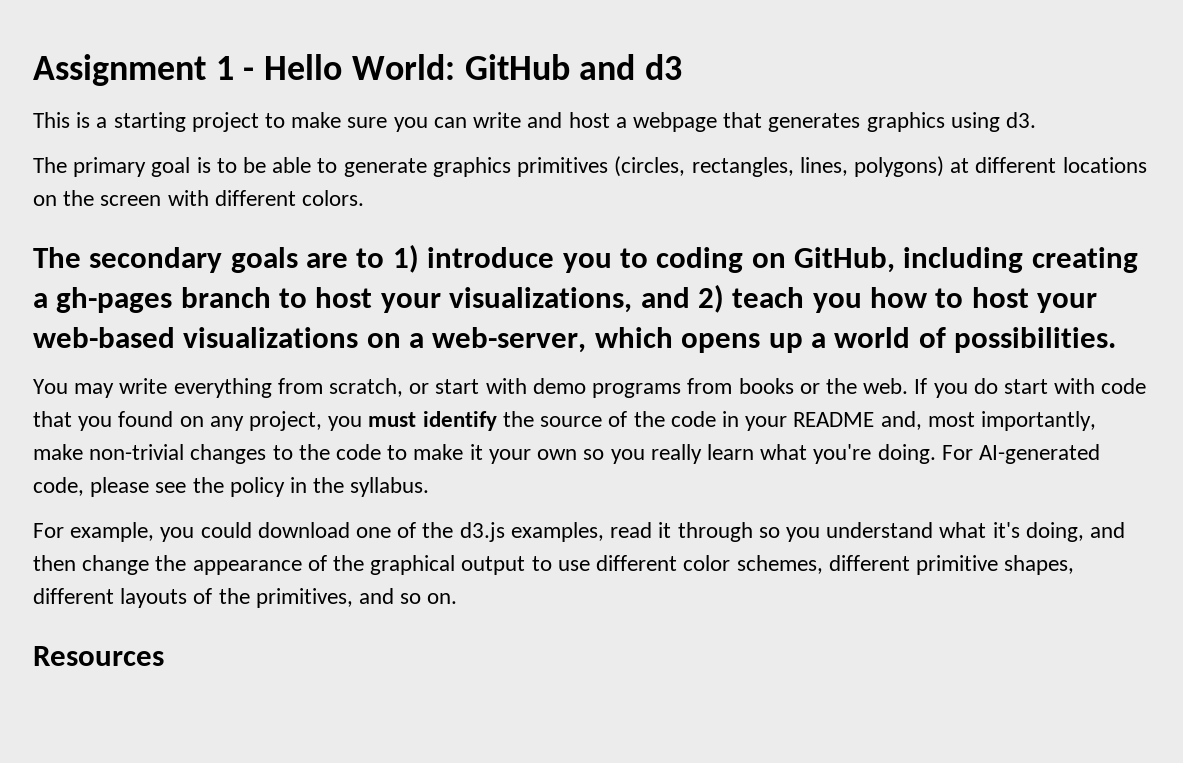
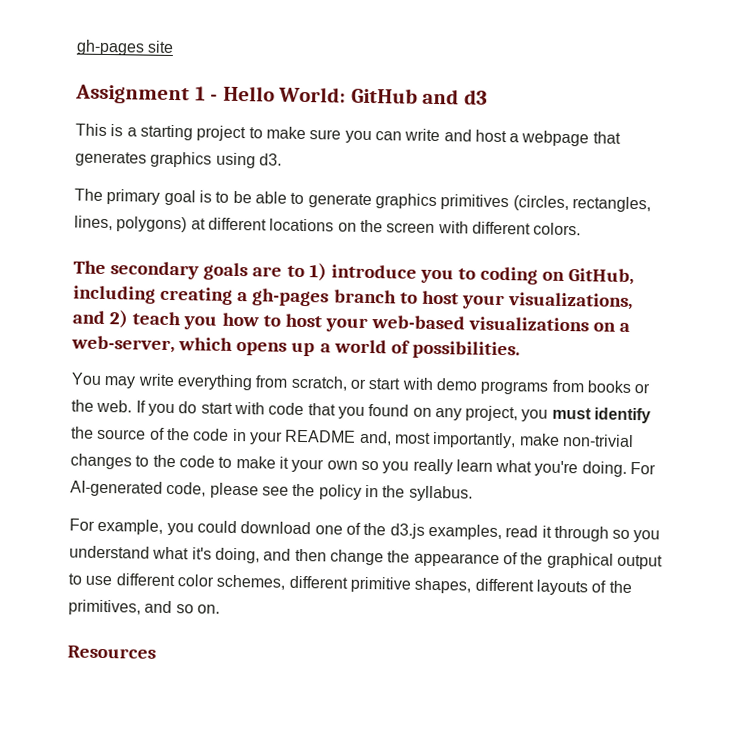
(33, 70) none -> [76,39,175,56] gh-pages site //

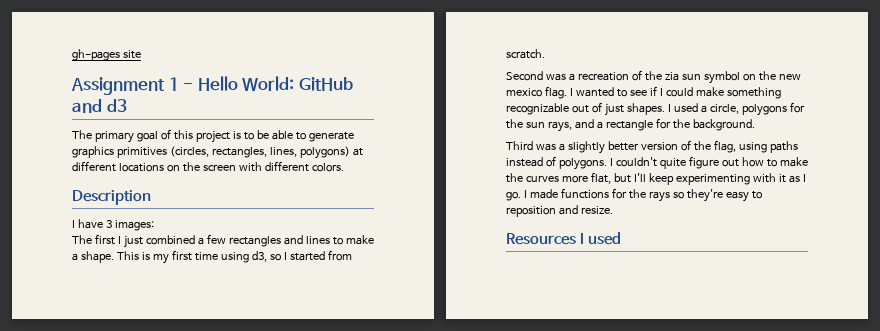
[75,123,621,147] [75,151,282,169] // This is a starting project to make sure you can write and host a webpage that generates graphics using d3. -> (127, 105) none
(196, 197) none -> [160,129,230,143] of this project
[73,260,635,286] [73,285,634,311] [72,310,631,332] [71,335,520,360] [71,372,651,395] [71,399,652,424] [71,426,634,449] [70,453,657,477] [70,480,473,502] [69,518,661,543] [69,545,663,570] [68,573,632,596] [68,599,220,616] The secondary goals are to 1) introduce you to coding on GitHub, including creating a gh-pages branch to host your visualizations, and 2) teach you how to host your web-based visualizations on a web-server, which opens up a world of possibilities. // You may write everything from scratch, or start with demo programs from books or the web. If you do start with code that you found on any project, you must identify the source of the code in your README and, most importantly, make non-trivial changes to the code to make it your own so you really learn what you're doing. For AI-generated code, please see the policy in the syllabus. // For example, you could download one of the d3.js examples, read it through so you understand what it's doing, and then change the appearance of the graphical output to use different color schemes, different primitive shapes, different layouts of the primitives, and so on. -> [72,190,151,205] [72,219,154,231] [72,234,374,248] [72,250,352,264] [506,49,545,59] [506,70,801,84] [506,86,781,99] [506,102,805,116] [506,118,755,132] [506,140,798,154] [506,156,808,170] [506,172,806,185] [506,188,762,202] [506,205,613,217] Description // I have 3 images: // The first I just combined a few rectangles and lines to make a shape. This is my first time using d3, so I started from scratch. // Second was a recreation of the zia sun symbol on the new mexico flag. I wanted to see if I could make something recognizable out of just shapes. I used a circle, polygons for the sun rays, and a rectangle for the background. // Third was a slightly better version of the flag, using paths instead of polygons. I couldn't quite figure out how to make the curves more flat, but I'll keep experimenting with it as I go. I made functions for the rays so they're easy to reposition and resize.
(156, 652) none -> [580,232,622,245] I used

